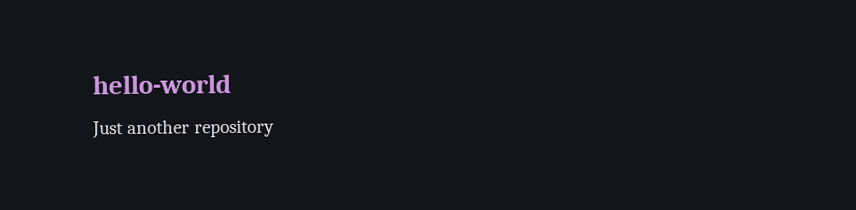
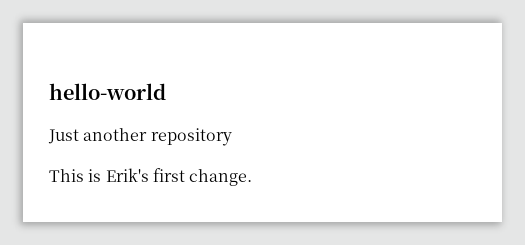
(276, 128) none -> [49,168,253,186] // This is Erik's first change.

